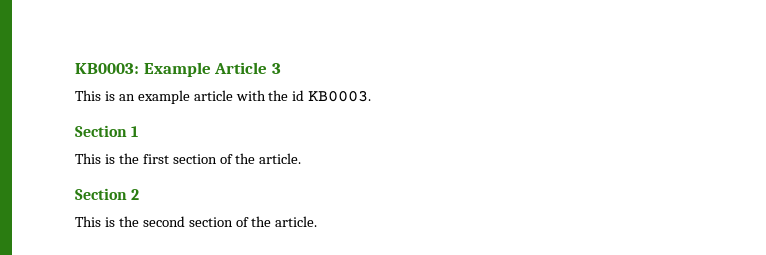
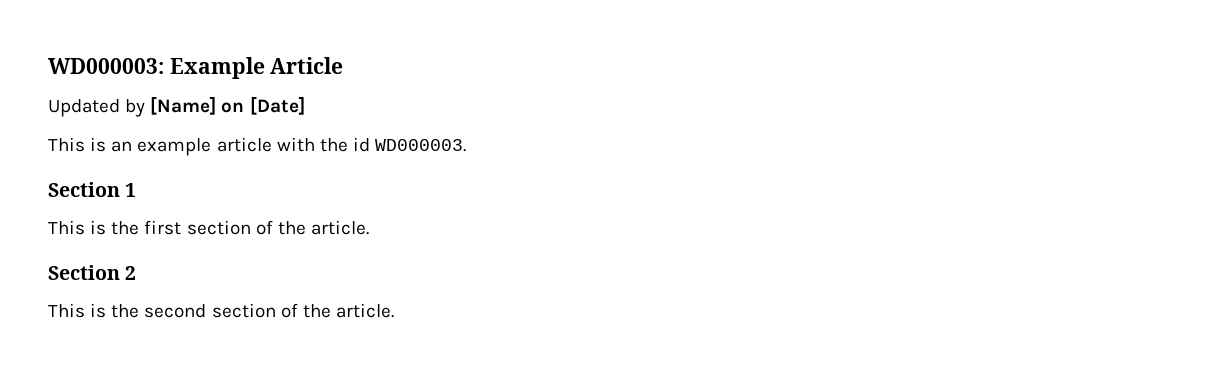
[75,63,139,74] KB0003: -> [48,58,164,74] WD000003:
[271,63,281,74] 3 -> [48,96,305,117] // Updated by [Name] on [Date]
[308,90,372,102] KB0003. -> [375,139,467,152] WD000003.

